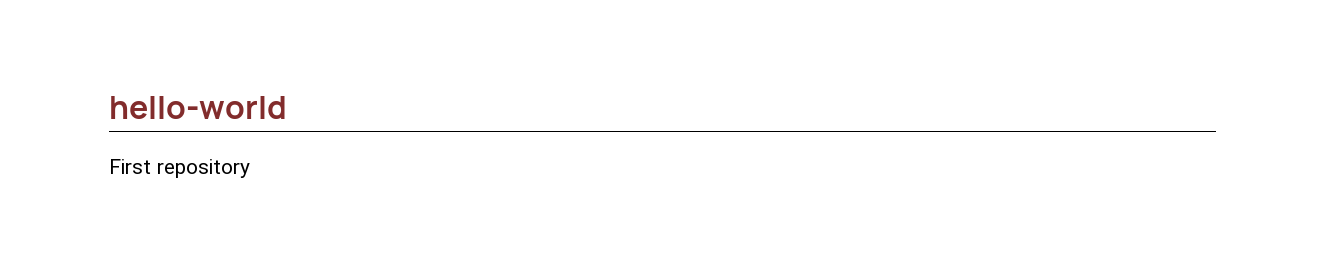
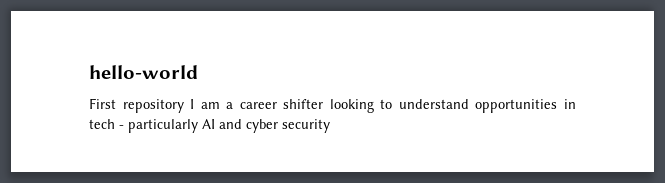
(250, 168) none -> [190,99,576,113] [89,119,330,133] I am a career shifter looking to understand opportunities in tech - particularly AI and cyber security

